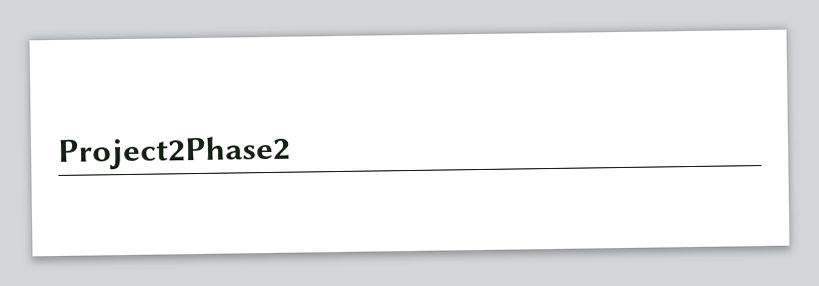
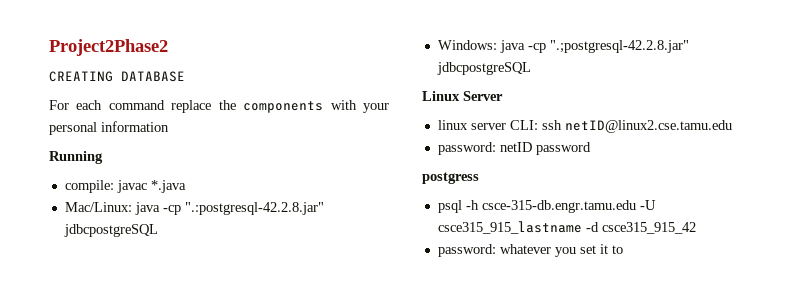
(291, 152) none -> [49,71,185,82] [49,100,389,113] [49,121,169,135] [49,151,103,164] [64,180,186,193] [64,202,324,215] [63,224,158,237] [437,40,689,53] [436,62,531,75] [422,91,503,101] [437,120,732,133] [437,142,591,155] [422,172,479,184] [437,200,656,213] [437,221,696,234] [437,244,623,257] // CREATING DATABASE // For each command replace the components with your personal information // Running // compile: javac *.java // Mac/Linux: java -cp ".:postgresql-42.2.8.jar" jdbcpostgreSQL // Windows: java -cp ".;postgresql-42.2.8.jar" jdbcpostgreSQL // Linux Server // linux server CLI: ssh netID@linux2.cse.tamu.edu // password: netID password // postgress // psql -h csce-315-db.engr.tamu.edu -U csce315_915_lastname -d csce315_915_42 // password: whatever you set it to

